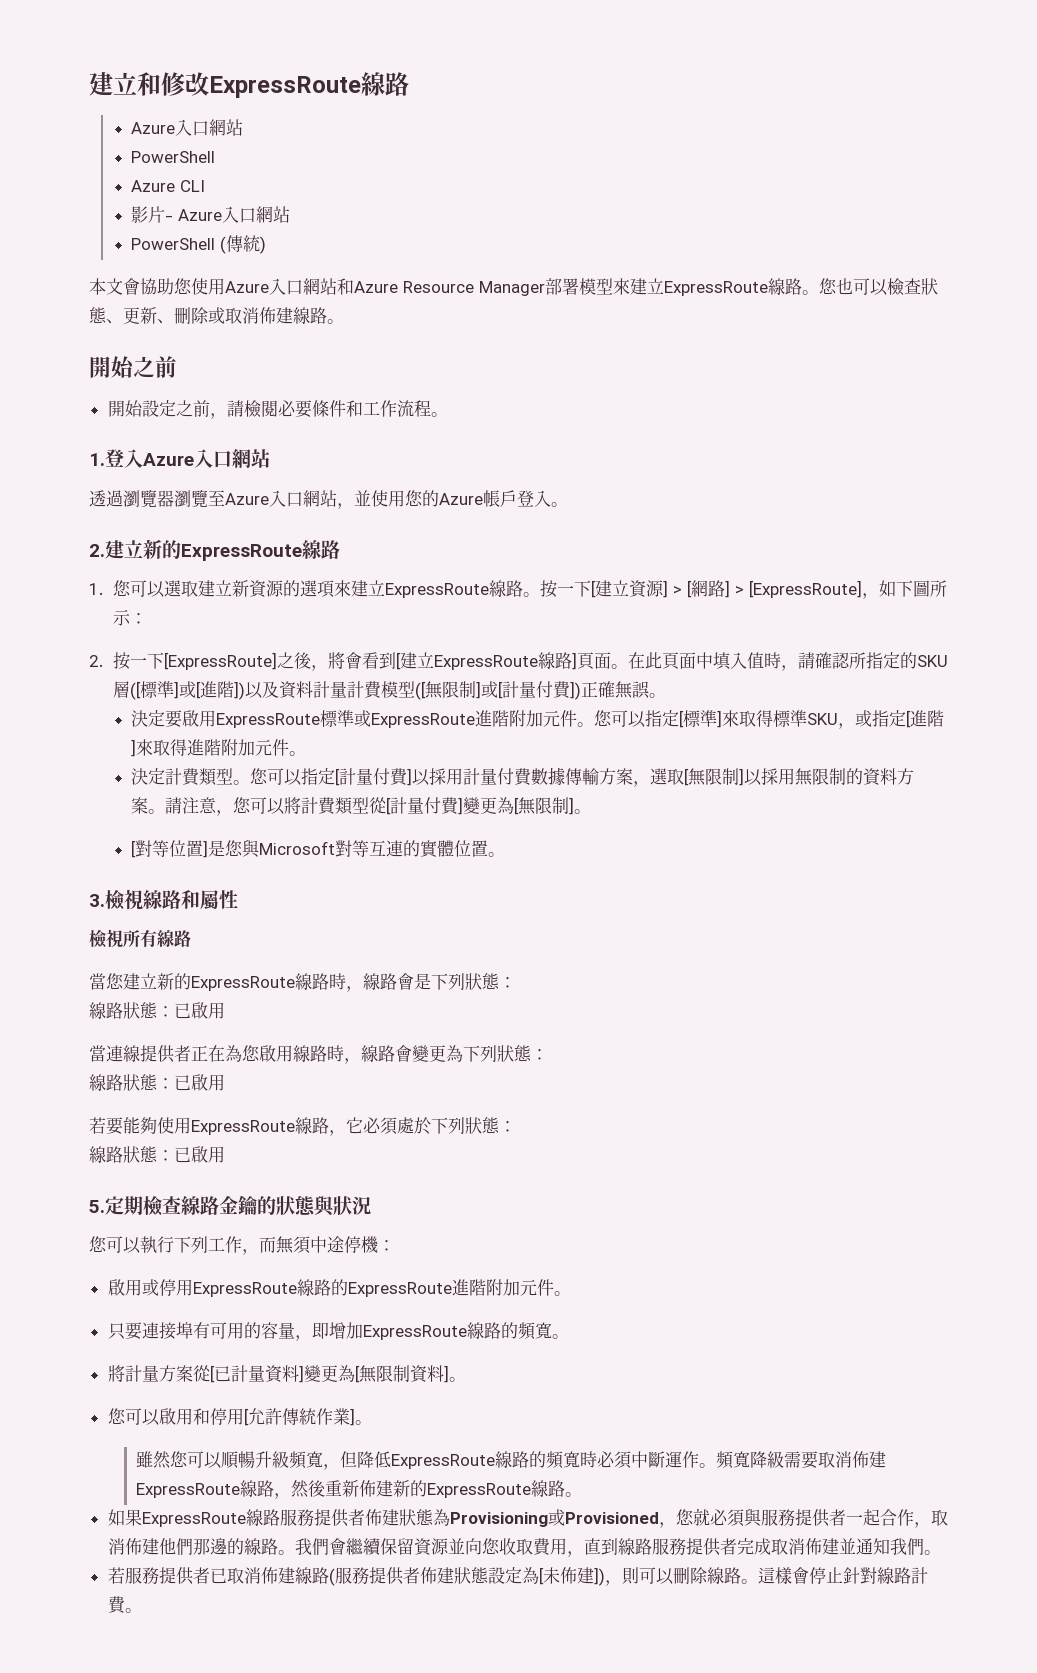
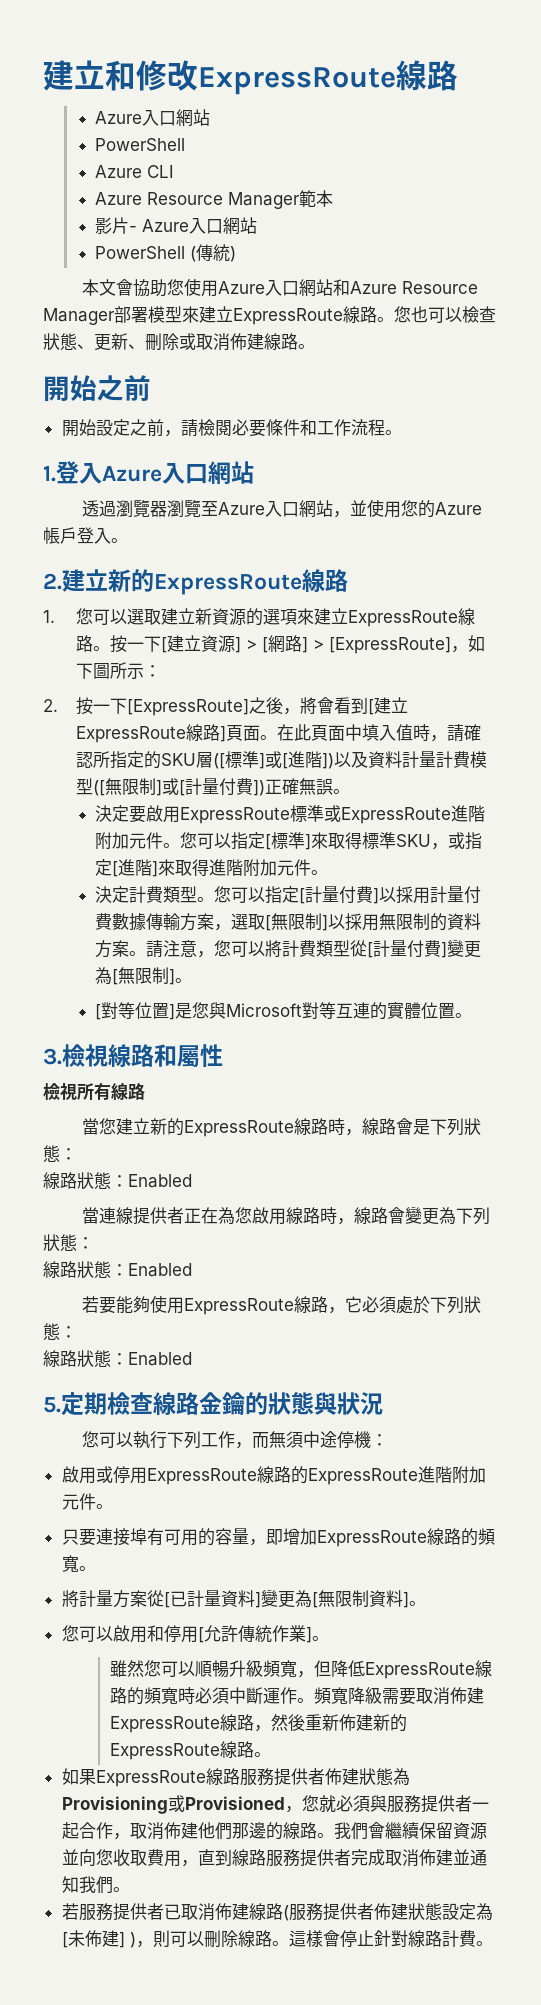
(206, 186) none -> [95,190,334,209] // Azure Resource Manager範本
[174,1002,225,1019] 已啟用 -> [128,1174,192,1188] Enabled
[174,1074,225,1091] 已啟用 -> [128,1263,192,1277] Enabled
[174,1146,225,1163] 已啟用 -> [128,1352,192,1366] Enabled
[593,1567,605,1586] ]) -> [118,1932,136,1948] ] )

